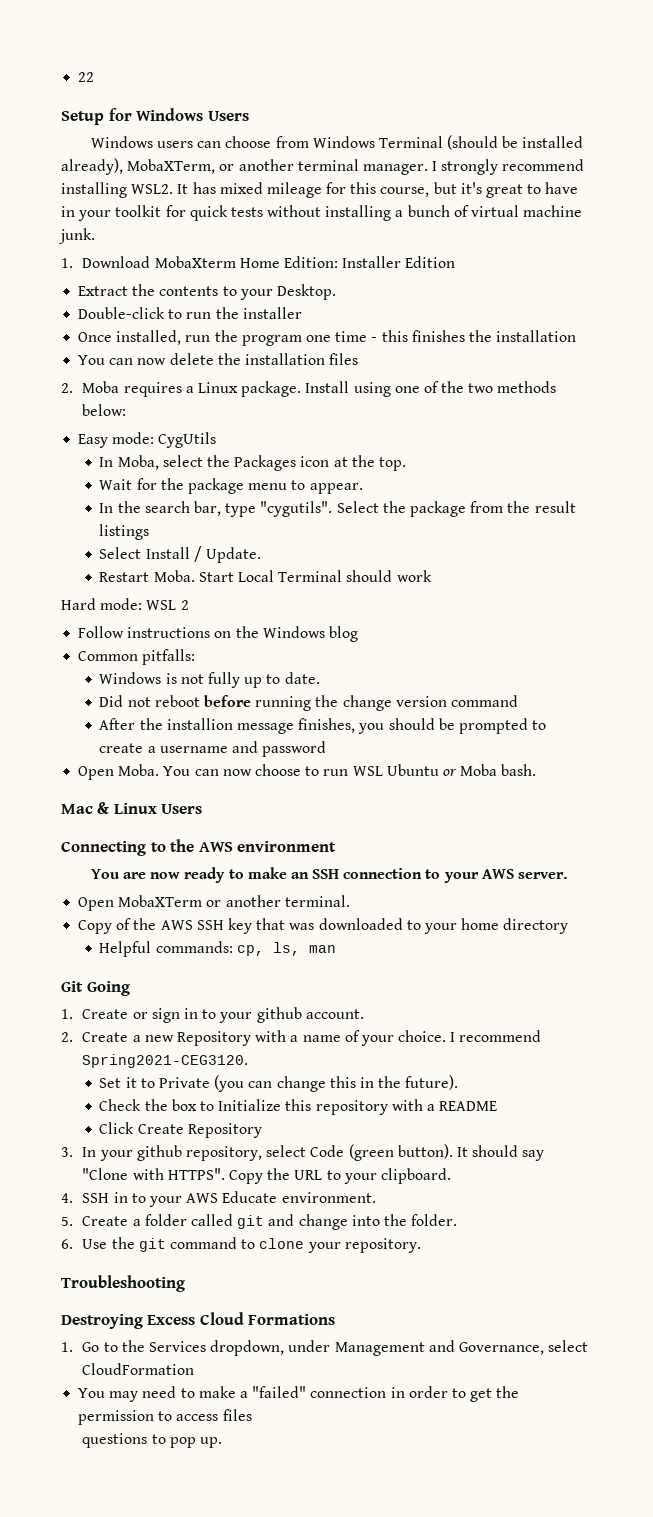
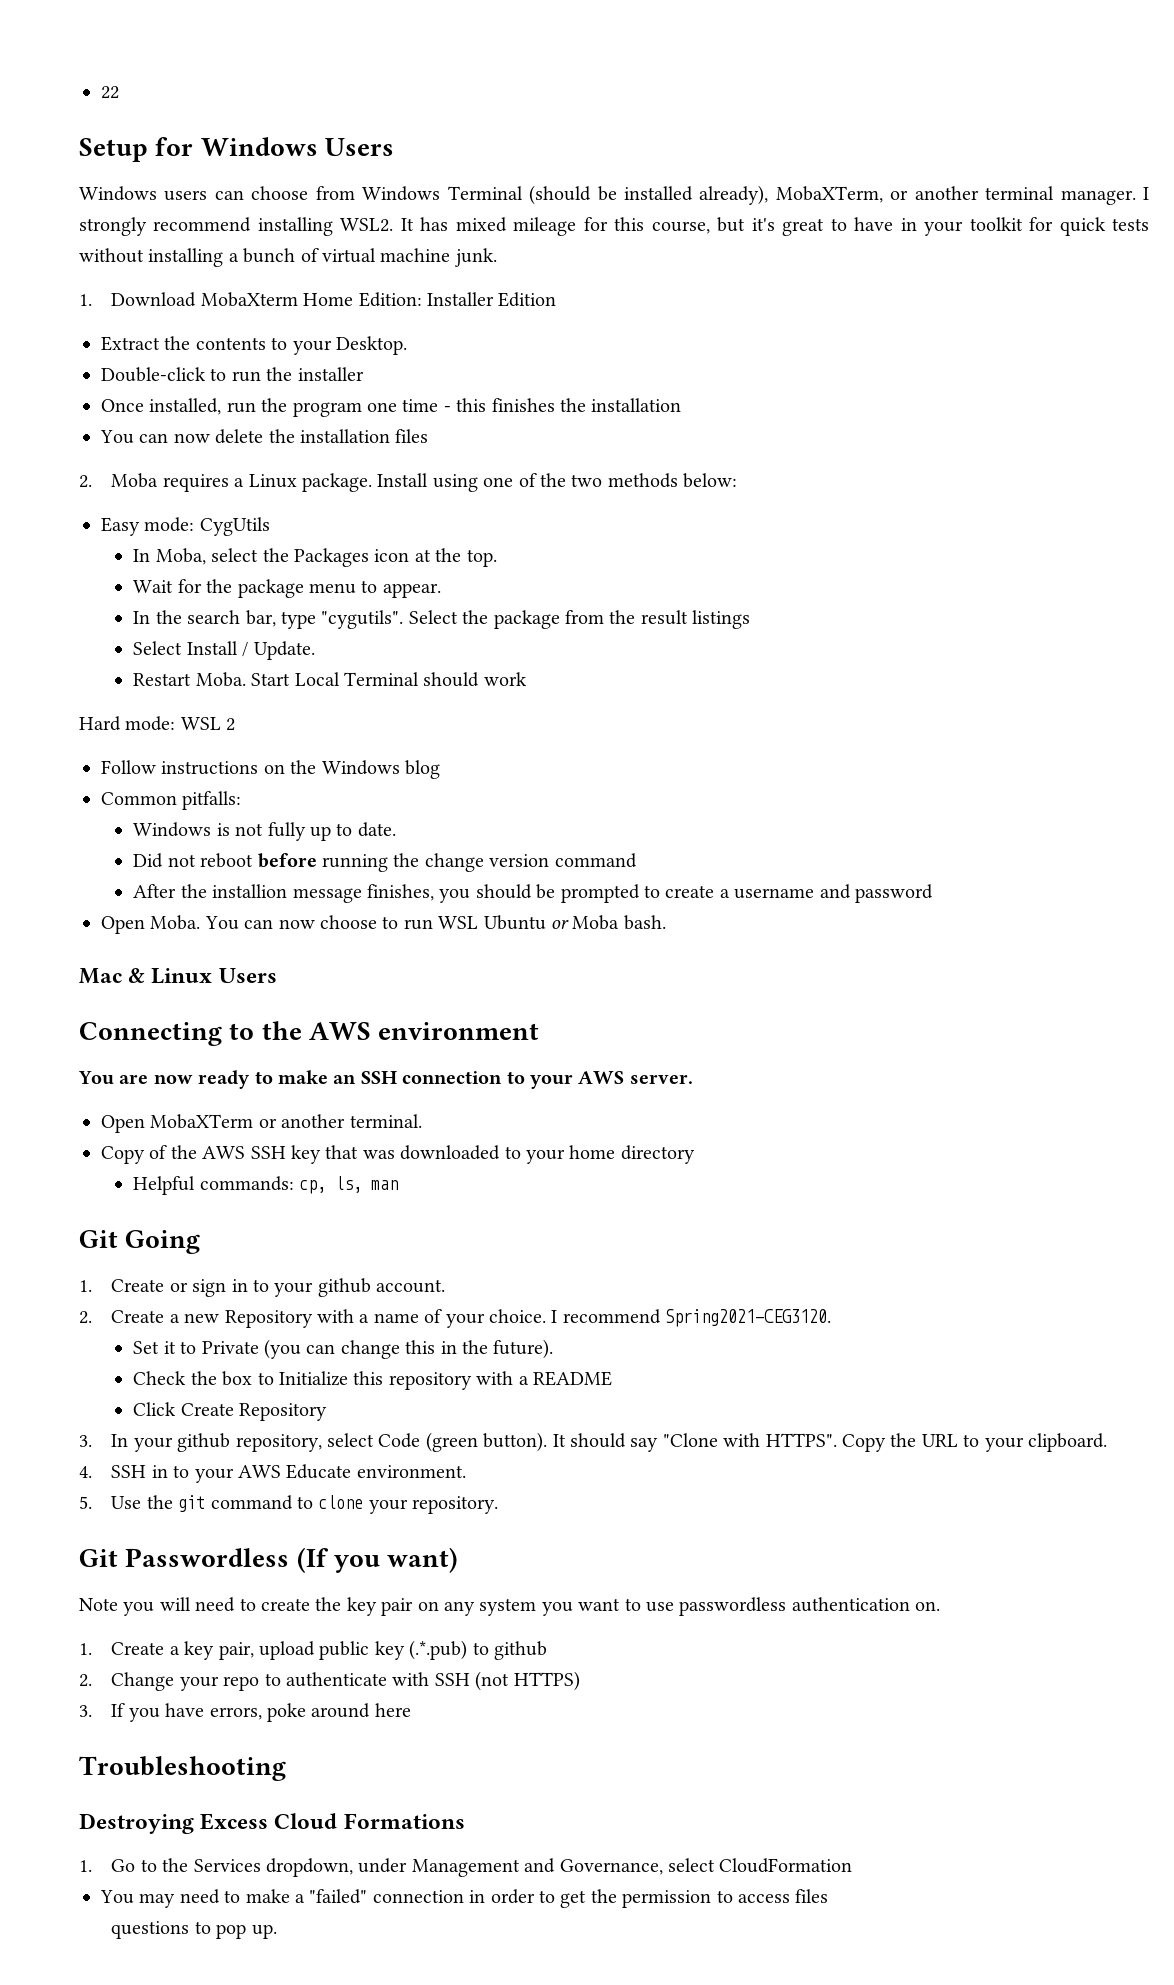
[82,1214,458,1230] [61,1239,73,1249] Create a folder called git and change into the folder. // 6. -> (92, 1502) none
(421, 1245) none -> [79,1547,459,1573] [79,1597,941,1616] [79,1640,547,1660] [79,1671,580,1691] [79,1703,411,1722] // Git Passwordless (If you want) // Note you will need to create the key pair on any system you want to use passwordless authentication on. // 1. Create a key pair, upload public key (.*.pub) to github // 2. Change your repo to authenticate with SSH (not HTTPS) // 3. If you have errors, poke around here

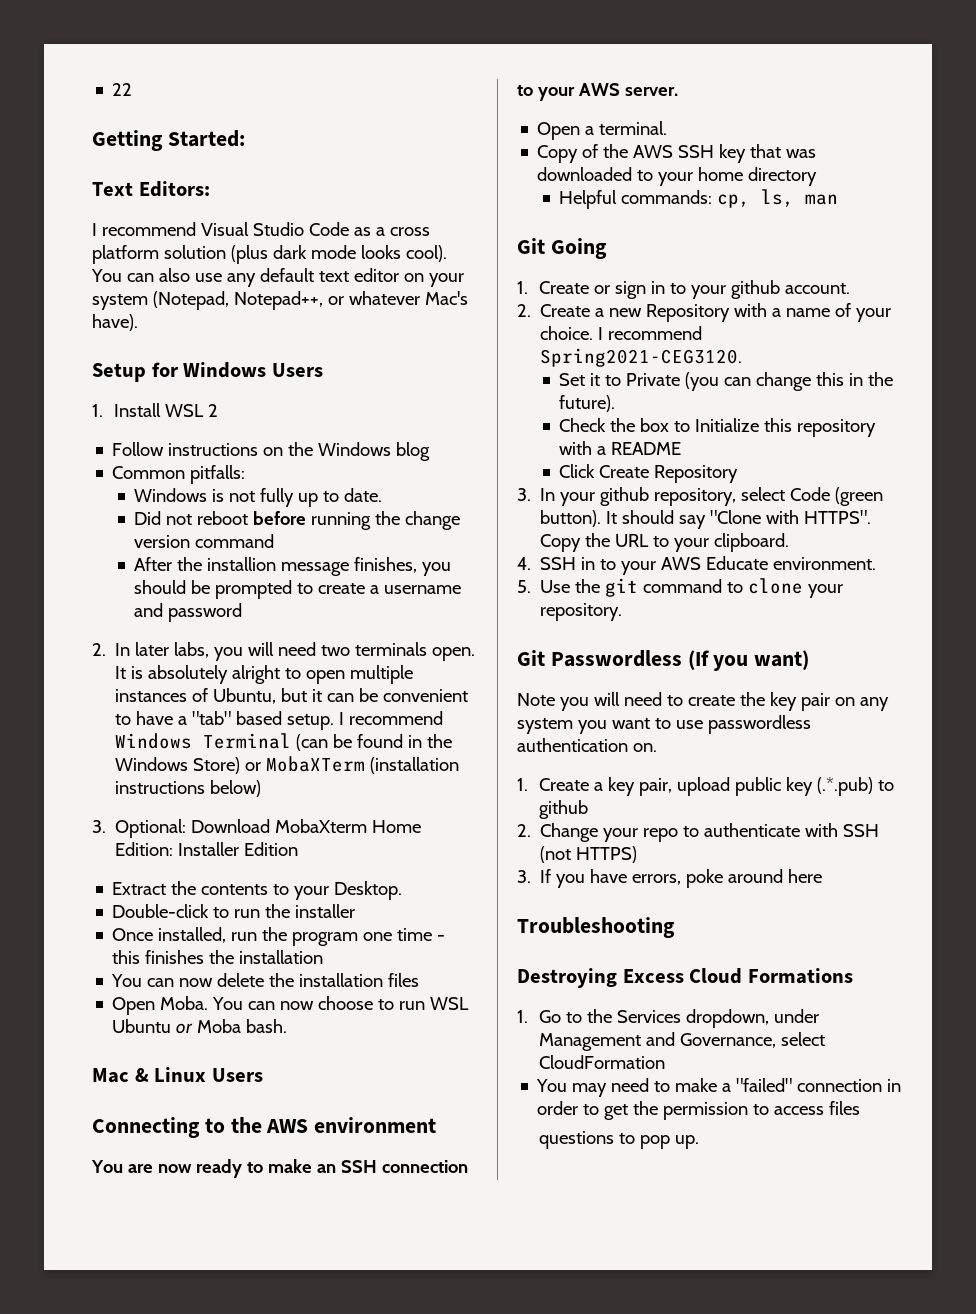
[79,137,394,162] [79,185,1149,205] [79,217,1149,236] [79,248,497,267] [79,292,557,307] [101,336,407,355] [101,367,364,382] [101,398,682,417] [100,429,429,444] [79,473,738,492] [101,517,270,536] [133,548,497,567] [133,579,441,598] [133,610,751,629] [133,641,315,660] [133,672,527,687] [79,716,176,731] Setup for Windows Users // Windows users can choose from Windows Terminal (should be installed already), MobaXTerm, or another terminal manager. I strongly recommend installing WSL2. It has mixed mileage for this course, but it's great to have in your toolkit for quick tests without installing a bunch of virtual machine junk. // 1. Download MobaXterm Home Edition: Installer Edition // Extract the contents to your Desktop. // Double-click to run the installer // Once installed, run the program one time - this finishes the installation // You can now delete the installation files // 2. Moba requires a Linux package. Install using one of the two methods below: // Easy mode: CygUtils // In Moba, select the Packages icon at the top. // Wait for the package menu to appear. // In the search bar, type "cygutils". Select the package from the result listings // Select Install / Update. // Restart Moba. Start Local Terminal should work // Hard mode: -> [92,130,245,151] [92,181,210,197] [92,222,430,236] [92,245,447,264] [91,268,464,287] [92,291,468,310] [92,314,138,331] [92,362,323,382] [92,403,162,417] Getting Started: // Text Editors: // I recommend Visual Studio Code as a cross platform solution (plus dark mode looks cool). You can also use any default text editor on your system (Notepad, Notepad++, or whatever Mac's have). // Setup for Windows Users // 1. Install
(933, 893) none -> [92,642,476,661] [115,665,414,684] [115,688,469,704] [115,711,444,730] [115,733,453,751] [115,756,460,774] [115,780,262,797] [92,819,422,838] [115,842,299,856] [112,881,403,900] [112,904,356,918] [112,927,446,946] [112,950,324,964] [111,973,420,987] // 2. In later labs, you will need two terminals open. It is absolutely alright to open multiple instances of Ubuntu, but it can be convenient to have a "tab" based setup. I recommend Windows Terminal (can be found in the Windows Store) or MobaXTerm (installation instructions below) // 3. Optional: Download MobaXterm Home Edition: Installer Edition // Extract the contents to your Desktop. // Double-click to run the installer // Once installed, run the program one time - this finishes the installation // You can now delete the installation files
[150,1114,346,1129] MobaXTerm or another -> [585,126,595,135] a

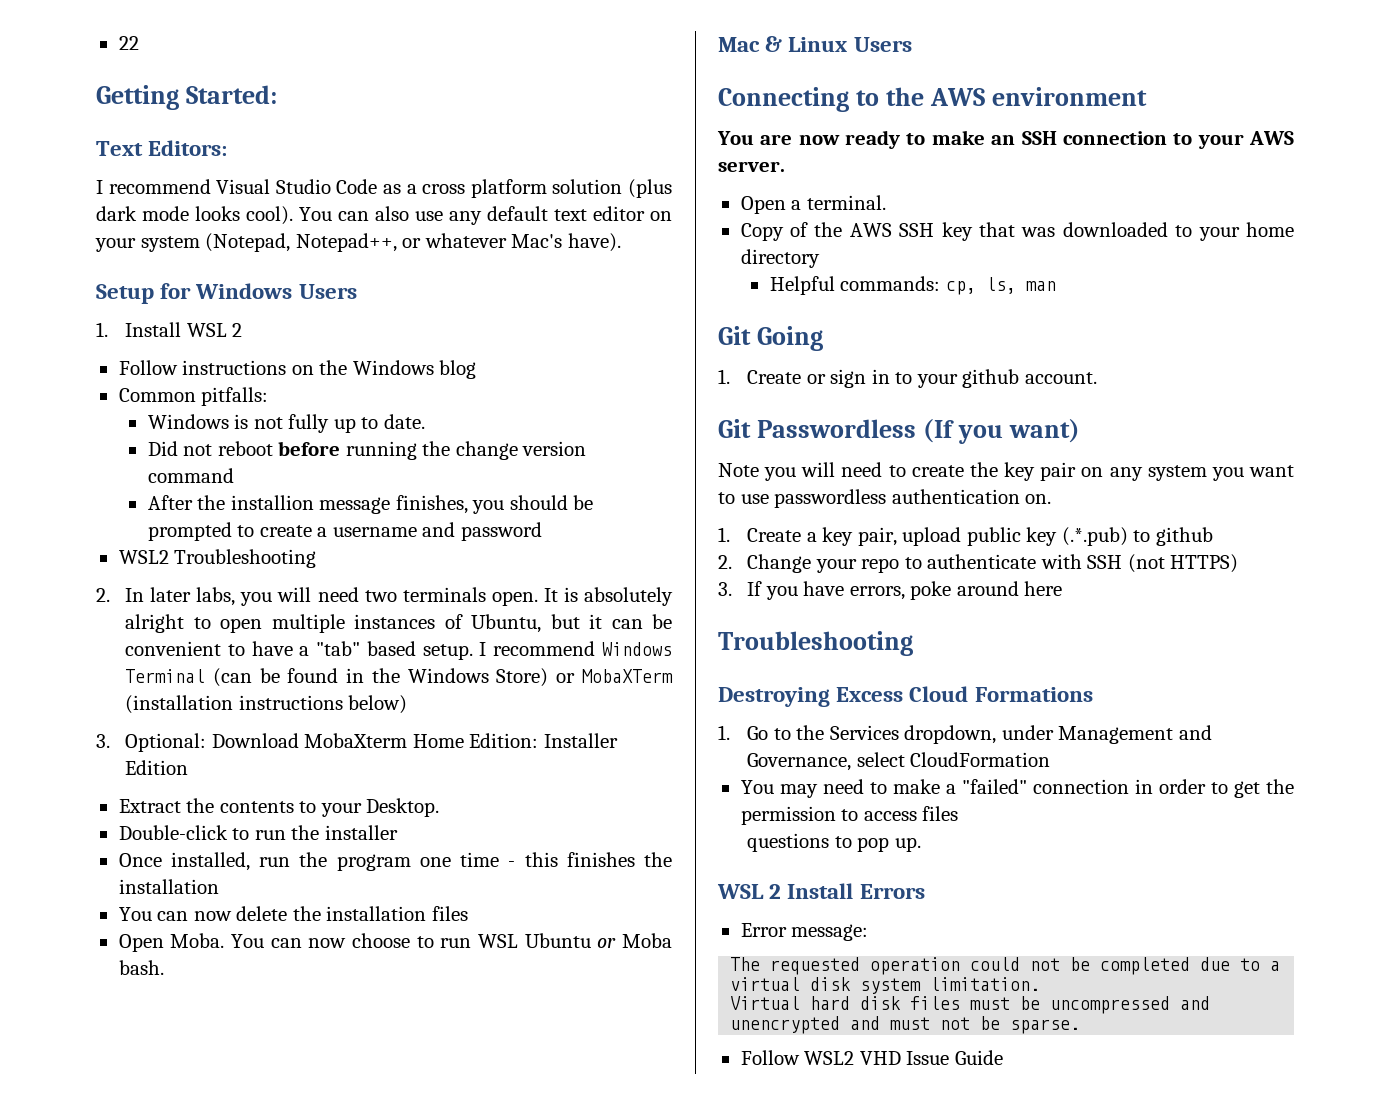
(243, 612) none -> [118,549,317,568] // WSL2 Troubleshooting
[517,303,892,322] [540,326,703,340] [540,348,743,367] [559,372,894,391] [559,395,616,412] [559,418,877,437] [559,441,682,455] [559,464,739,483] [517,487,884,506] [540,510,872,529] [540,533,790,552] [517,556,877,575] [517,578,844,598] [540,603,623,621] // 2. Create a new Repository with a name of your choice. I recommend Spring2021-CEG3120. // Set it to Private (you can change this in the future). // Check the box to Initialize this repository with a README // Click Create Repository // 3. In your github repository, select Code (green button). It should say "Clone with HTTPS". Copy the URL to your clipboard. // 4. SSH in to your AWS Educate environment. // 5. Use the git command to clone your repository. -> (1097, 378) none
(700, 1142) none -> [717,883,925,899] [740,923,869,941] [730,957,1281,975] [730,977,1041,994] [730,996,1211,1014] [730,1016,1081,1034] [740,1050,1003,1065] // WSL 2 Install Errors // Error message: // The requested operation could not be completed due to a virtual disk system limitation. // Virtual hard disk files must be uncompressed and unencrypted and must not be sparse. // Follow WSL2 VHD Issue Guide

